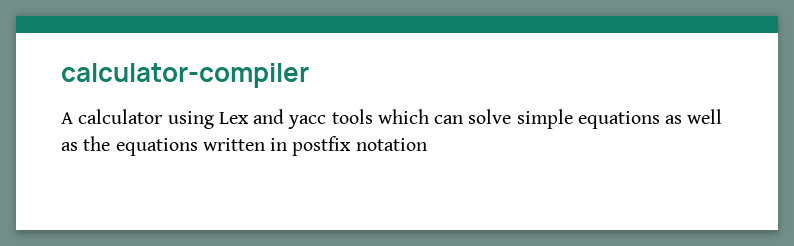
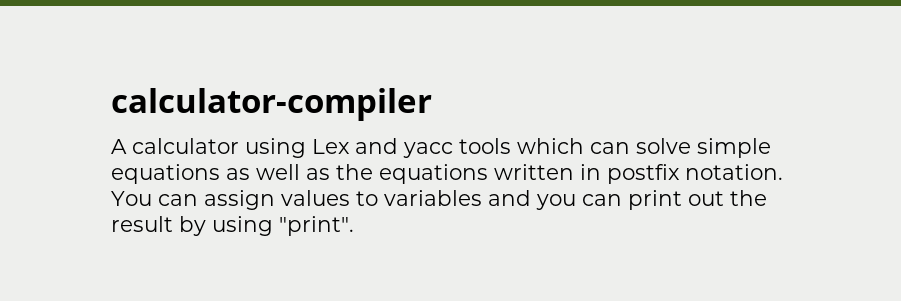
[355,138,427,151] notation -> [685,164,783,180] [111,190,767,210] [111,216,354,236] notation. You can assign values to variables and you can print out the result by using "print".

